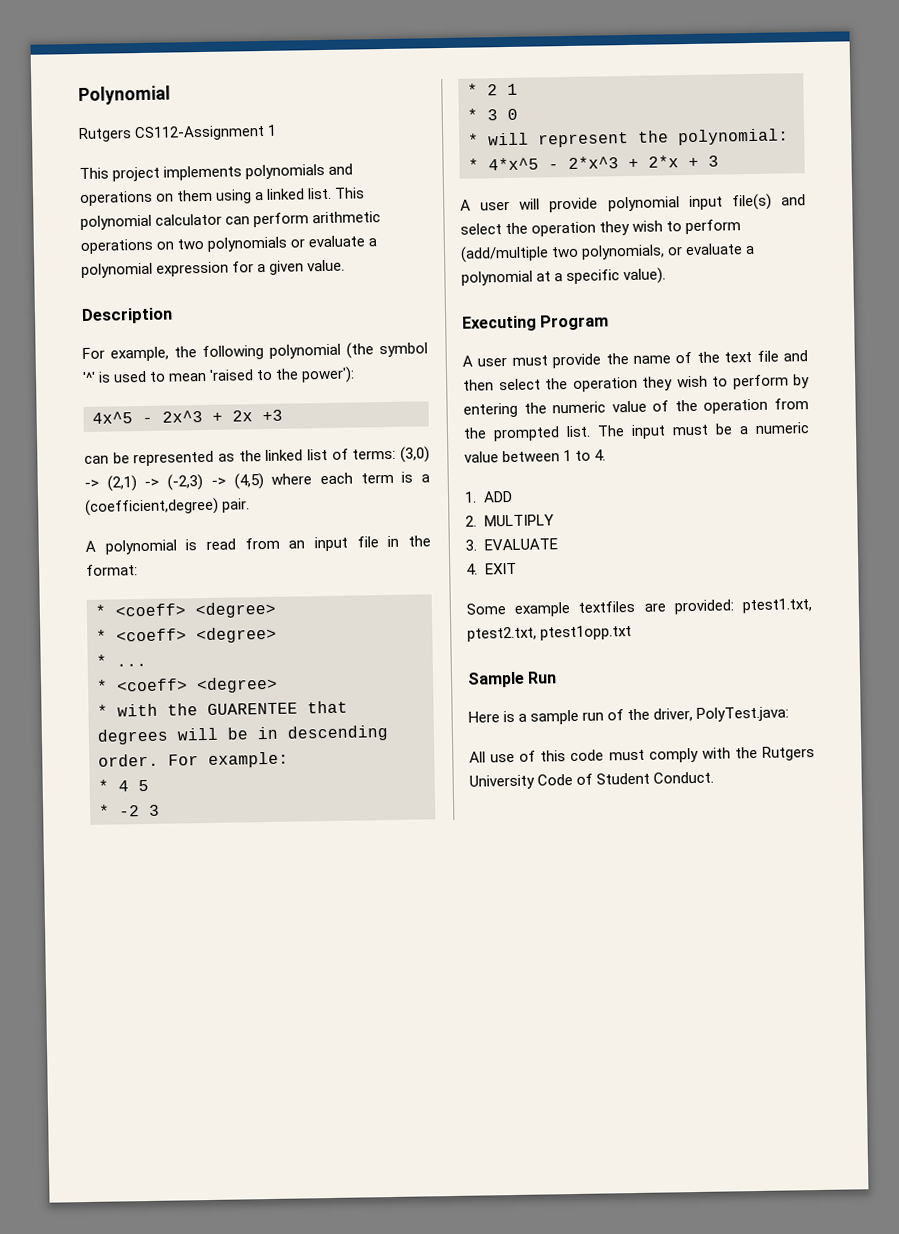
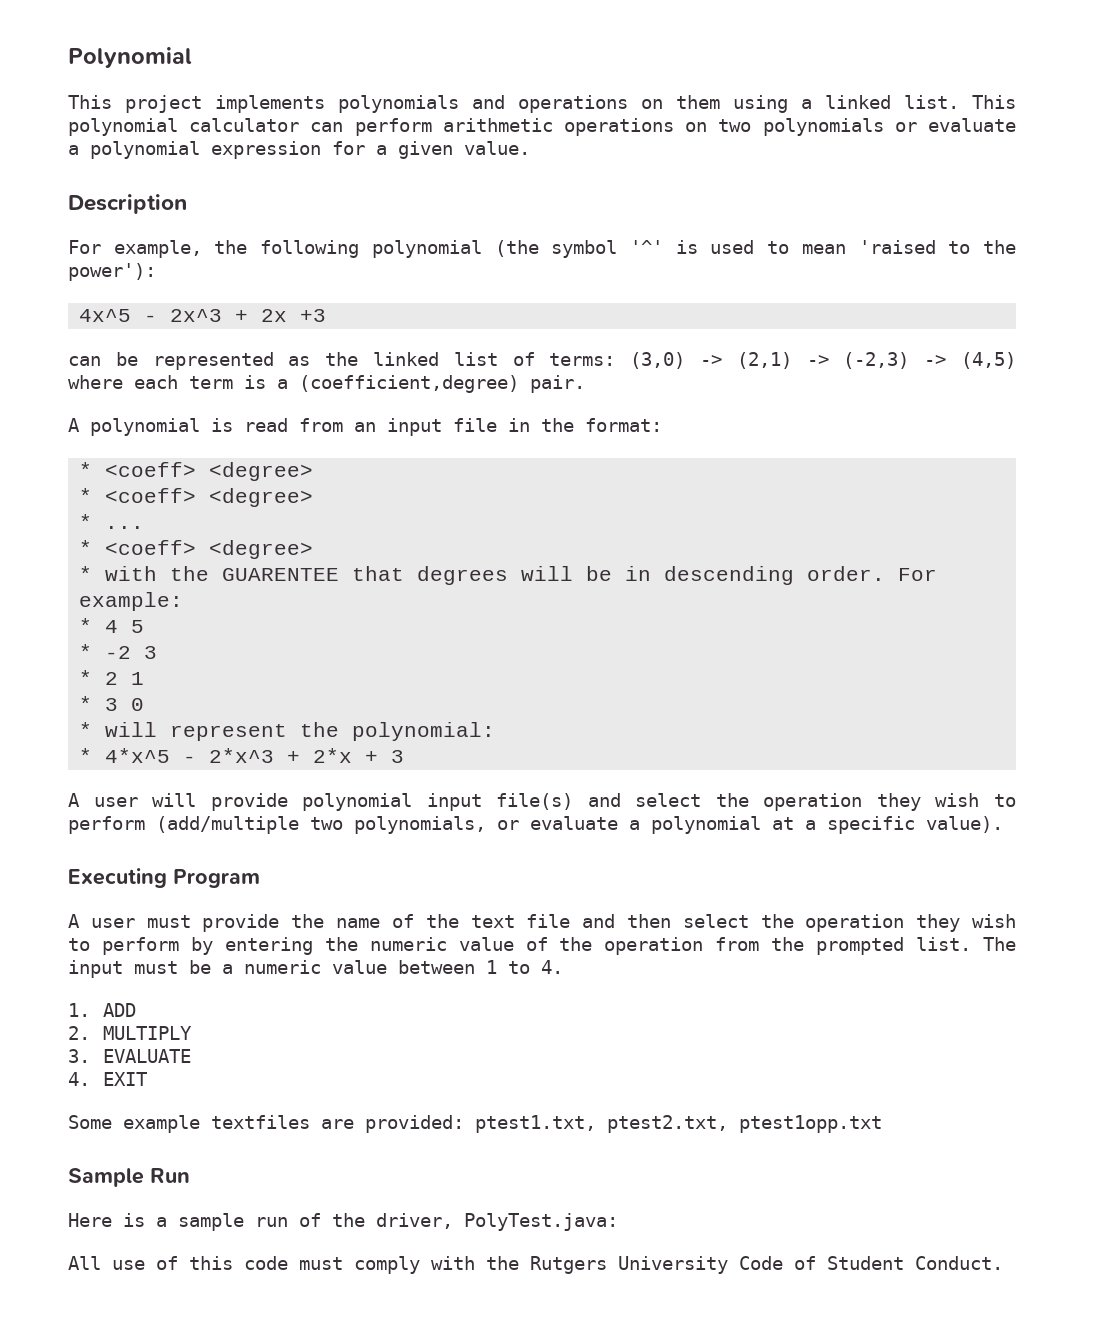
[78,124,278,143] // Rutgers CS112-Assignment 1 -> (192, 57) none

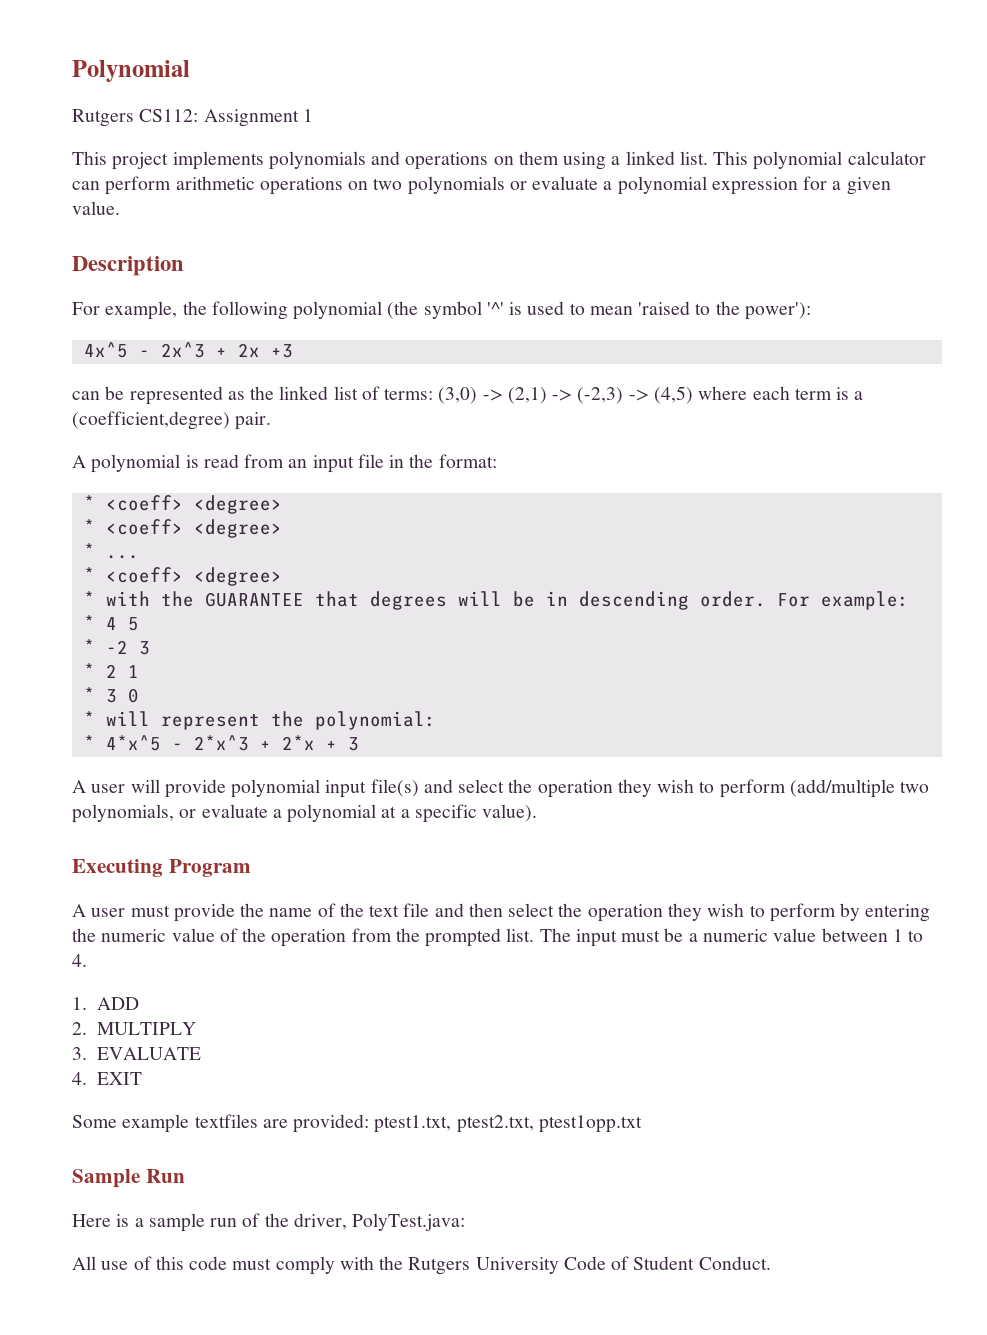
(192, 57) none -> [72,109,313,127] // Rutgers CS112: Assignment 1
[222,568,340,581] GUARENTEE -> [204,592,304,607] GUARANTEE

